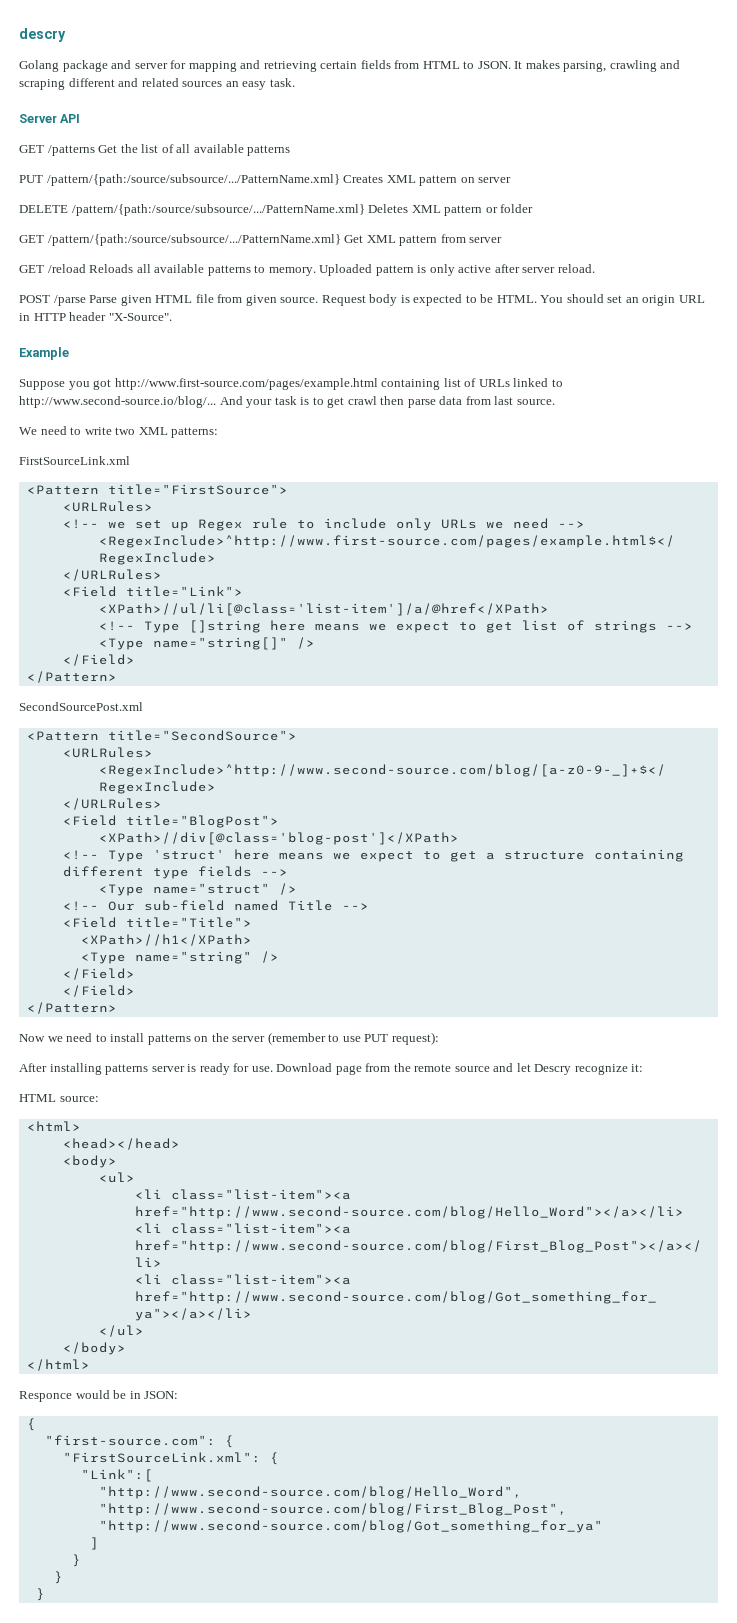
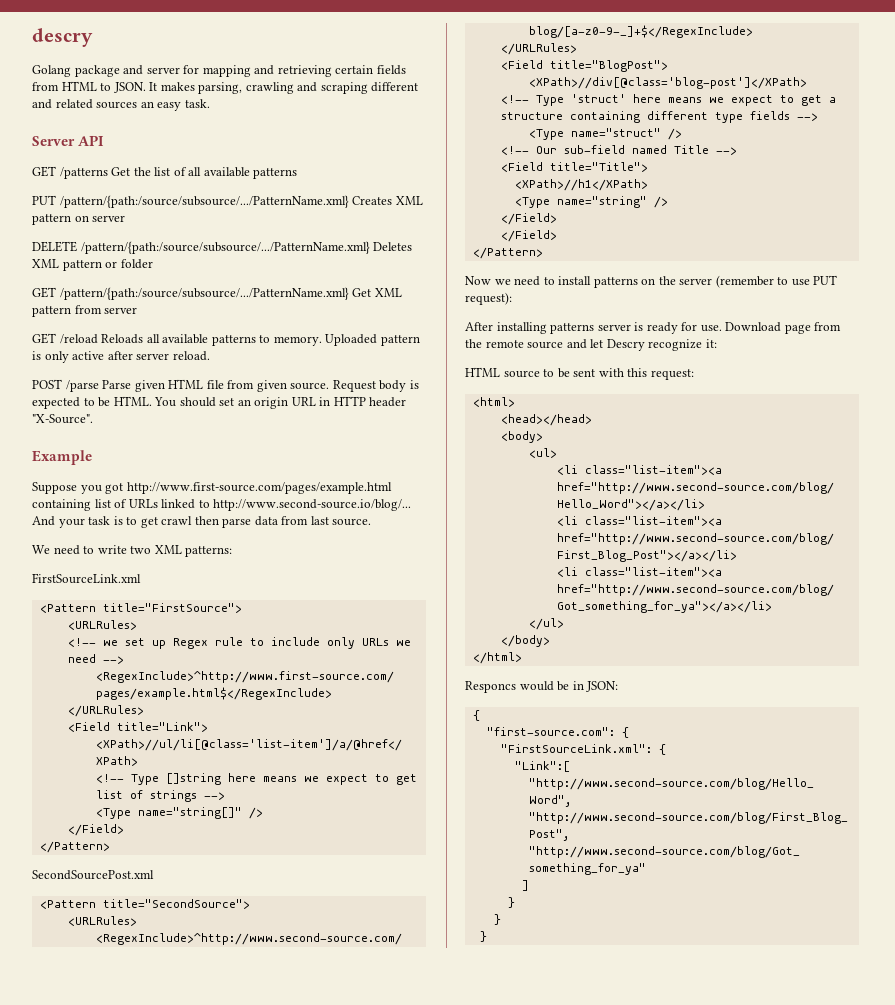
[59,1096,99,1102] source: -> [503,368,694,380] source to be sent with this request:
[19,1391,72,1402] Responce -> [465,681,516,693] Responcs

